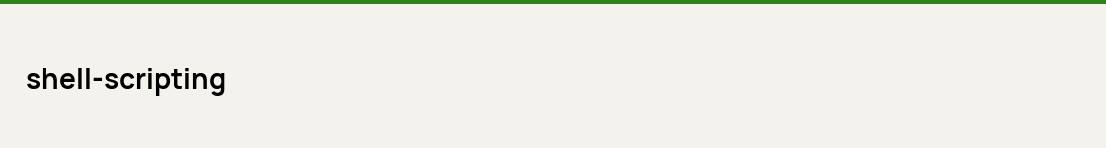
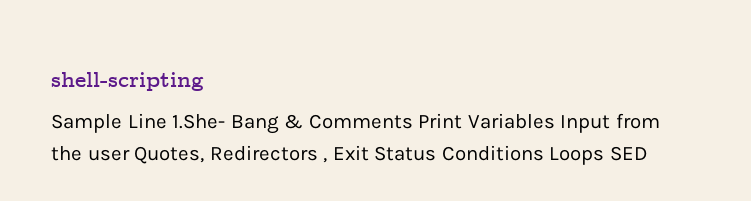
(226, 82) none -> [51,113,660,134] [51,145,648,165] // Sample Line 1.She- Bang & Comments Print Variables Input from the user Quotes, Redirectors , Exit Status Conditions Loops SED

